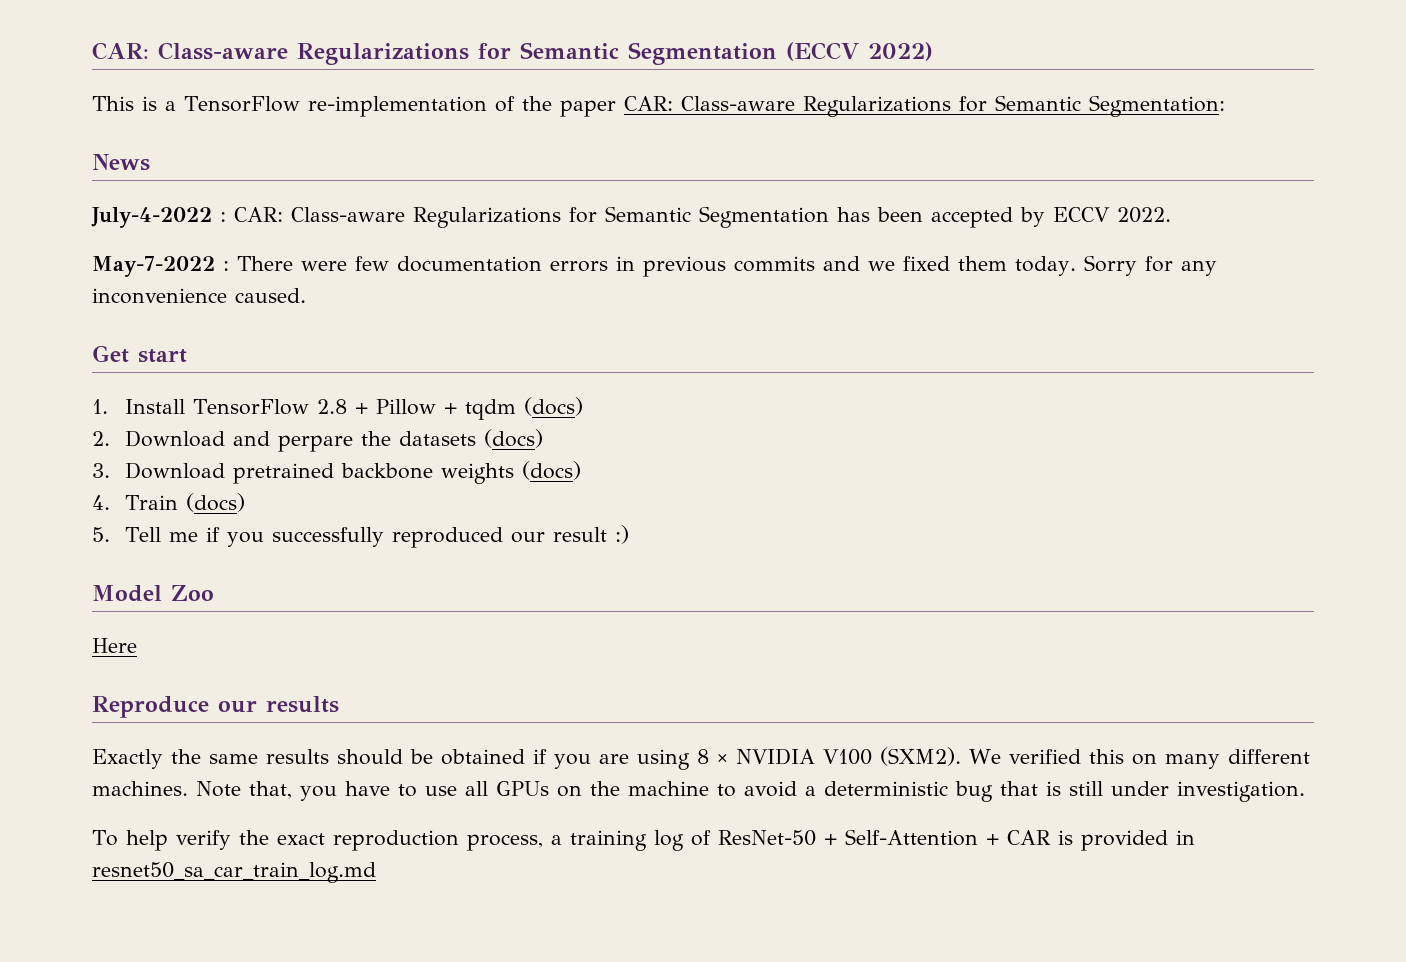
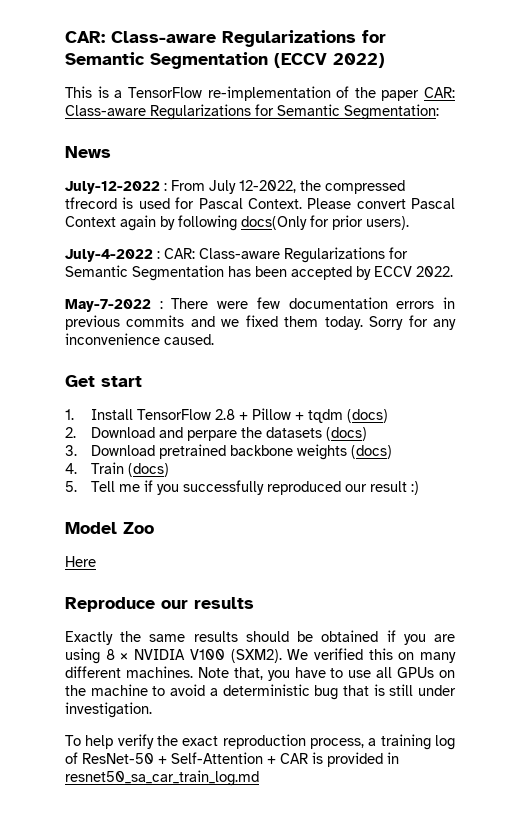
(150, 162) none -> [65,180,405,194] [65,197,455,209] [65,215,409,231] // July-12-2022 : From July 12-2022, the compressed tfrecord is used for Pascal Context. Please convert Pascal Context again by following docs(Only for prior users).

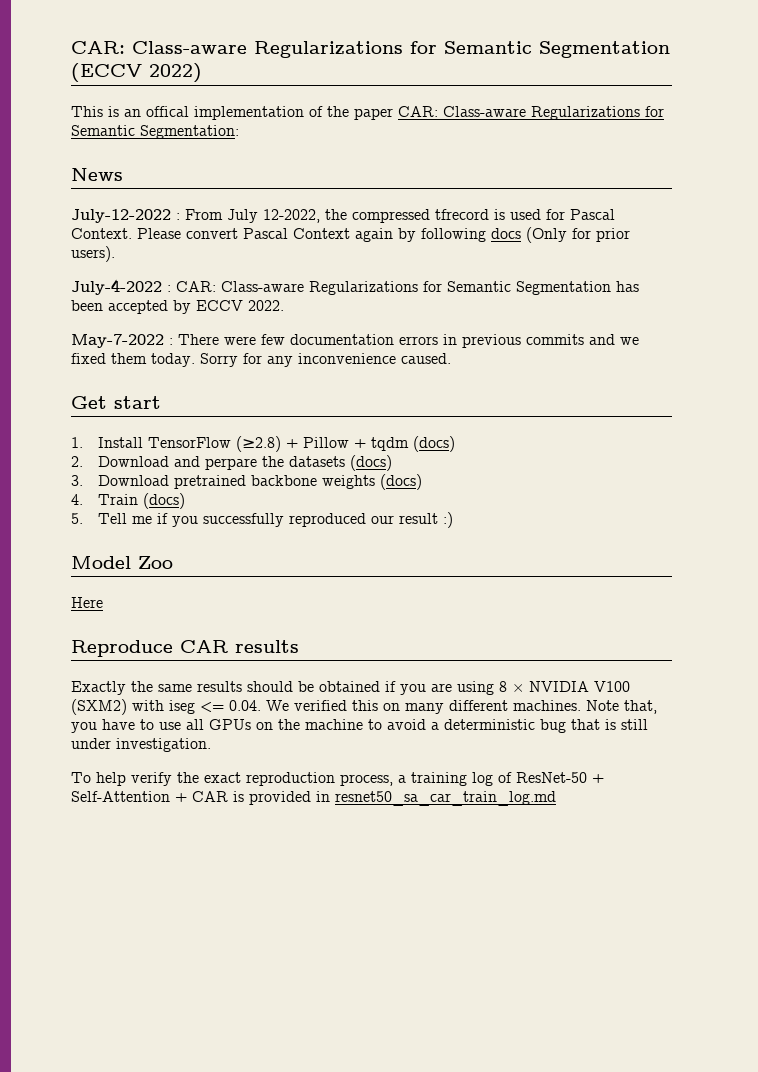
[114,86,331,101] a TensorFlow re-implementation -> [124,106,304,120] an offical implementation
[241,216,307,230] docs(Only -> [491,227,567,243] docs (Only
[214,409,235,420] 2.8 -> [235,436,281,452] (≥2.8)
[161,600,188,609] our -> [180,640,228,653] CAR
[230,649,282,663] (SXM2). -> [71,699,261,715] (SXM2) with iseg <= 0.04.

